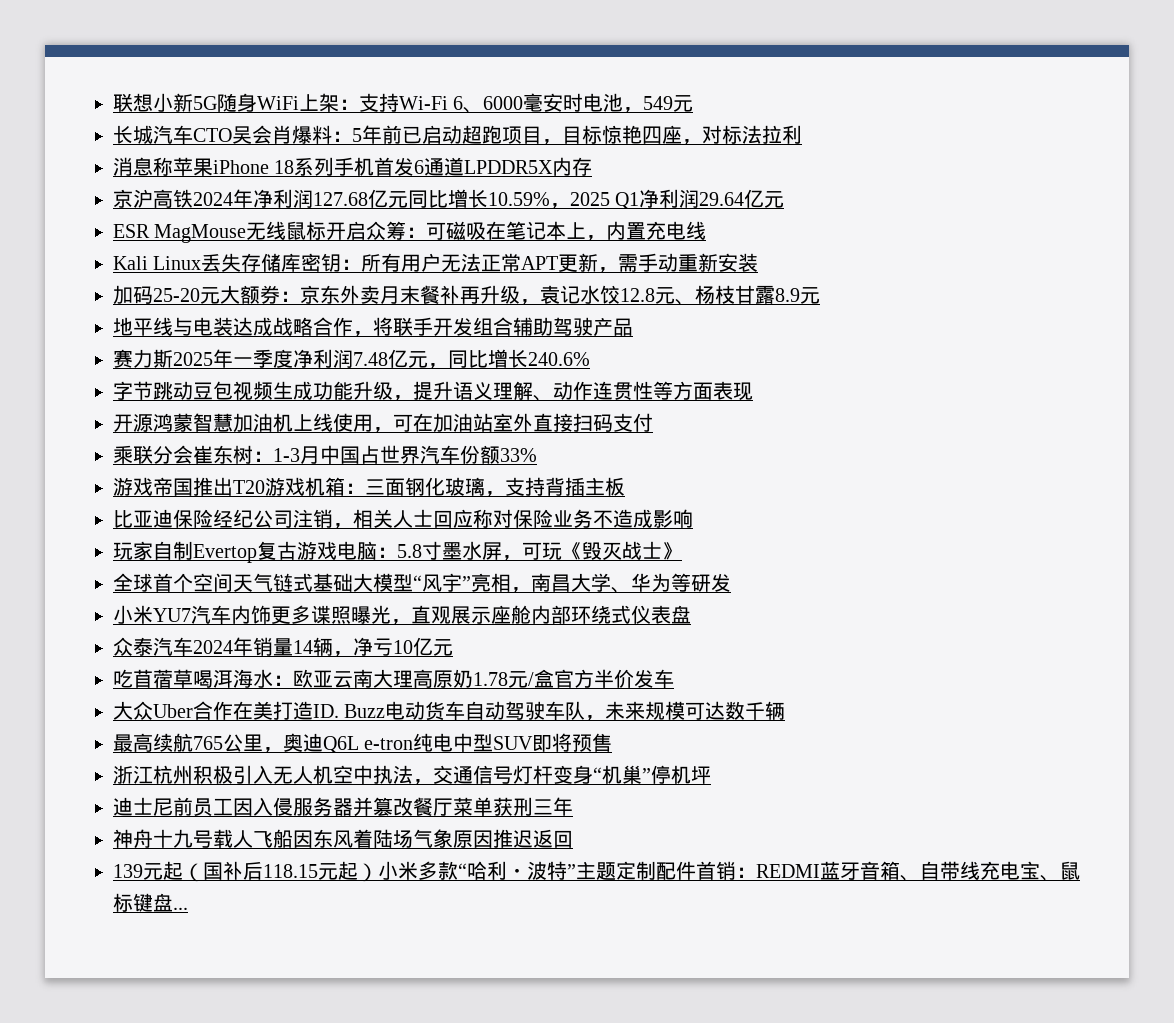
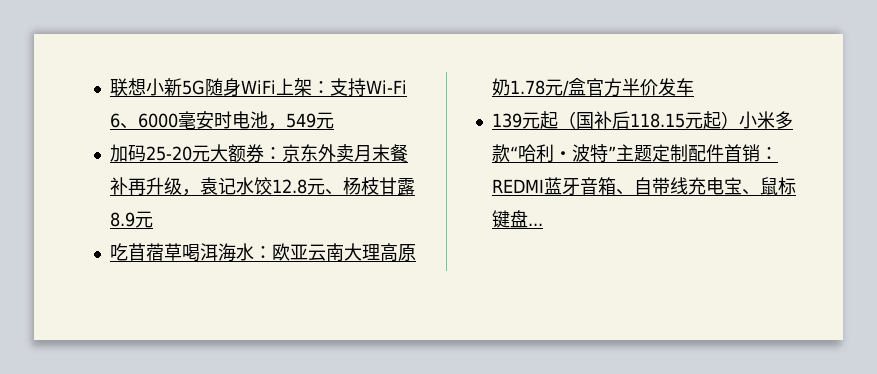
[113,125,802,145] [113,157,593,176] [113,189,785,209] [113,221,707,243] [113,253,759,273] // 长城汽车CTO吴会肖爆料：5年前已启动超跑项目，目标惊艳四座，对标法拉利 // 消息称苹果iPhone 18系列手机首发6通道LPDDR5X内存 // 京沪高铁2024年净利润127.68亿元同比增长10.59%，2025 Q1净利润29.64亿元 // ESR MagMouse无线鼠标开启众筹：可磁吸在笔记本上，内置充电线 // Kali Linux丢失存储库密钥：所有用户无法正常APT更新，需手动重新安装 -> (334, 120) none
[113,317,633,337] [113,349,590,369] [113,381,753,401] [113,413,653,433] [113,445,537,465] [113,477,625,497] [113,509,693,529] [113,541,682,563] [113,573,731,593] [113,605,691,625] [113,637,453,657] // 地平线与电装达成战略合作，将联手开发组合辅助驾驶产品 // 赛力斯2025年一季度净利润7.48亿元，同比增长240.6% // 字节跳动豆包视频生成功能升级，提升语义理解、动作连贯性等方面表现 // 开源鸿蒙智慧加油机上线使用，可在加油站室外直接扫码支付 // 乘联分会崔东树：1-3月中国占世界汽车份额33% // 游戏帝国推出T20游戏机箱：三面钢化玻璃，支持背插主板 // 比亚迪保险经纪公司注销，相关人士回应称对保险业务不造成影响 // 玩家自制Evertop复古游戏电脑：5.8寸墨水屏，可玩《毁灭战士》 // 全球首个空间天气链式基础大模型“风宇”亮相，南昌大学、华为等研发 // 小米YU7汽车内饰更多谍照曝光，直观展示座舱内部环绕式仪表盘 // 众泰汽车2024年销量14辆，净亏10亿元 -> (153, 219) none
[113,701,786,721] [113,733,613,753] [113,765,711,785] [113,797,573,817] [113,829,573,849] // 大众Uber合作在美打造ID. Buzz电动货车自动驾驶车队，未来规模可达数千辆 // 最高续航765公里，奥迪Q6L e-tron纯电中型SUV即将预售 // 浙江杭州积极引入无人机空中执法，交通信号灯杆变身“机巢”停机坪 // 迪士尼前员工因入侵服务器并篡改餐厅菜单获刑三年 // 神舟十九号载人飞船因东风着陆场气象原因推迟返回 -> (694, 87) none

